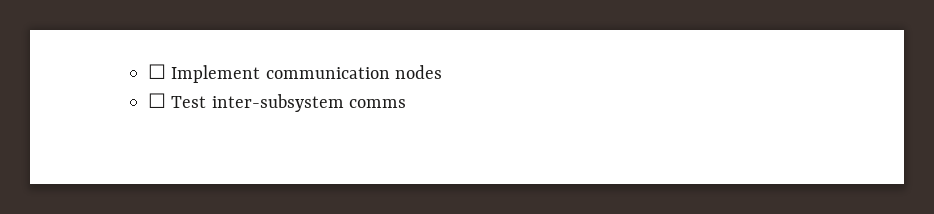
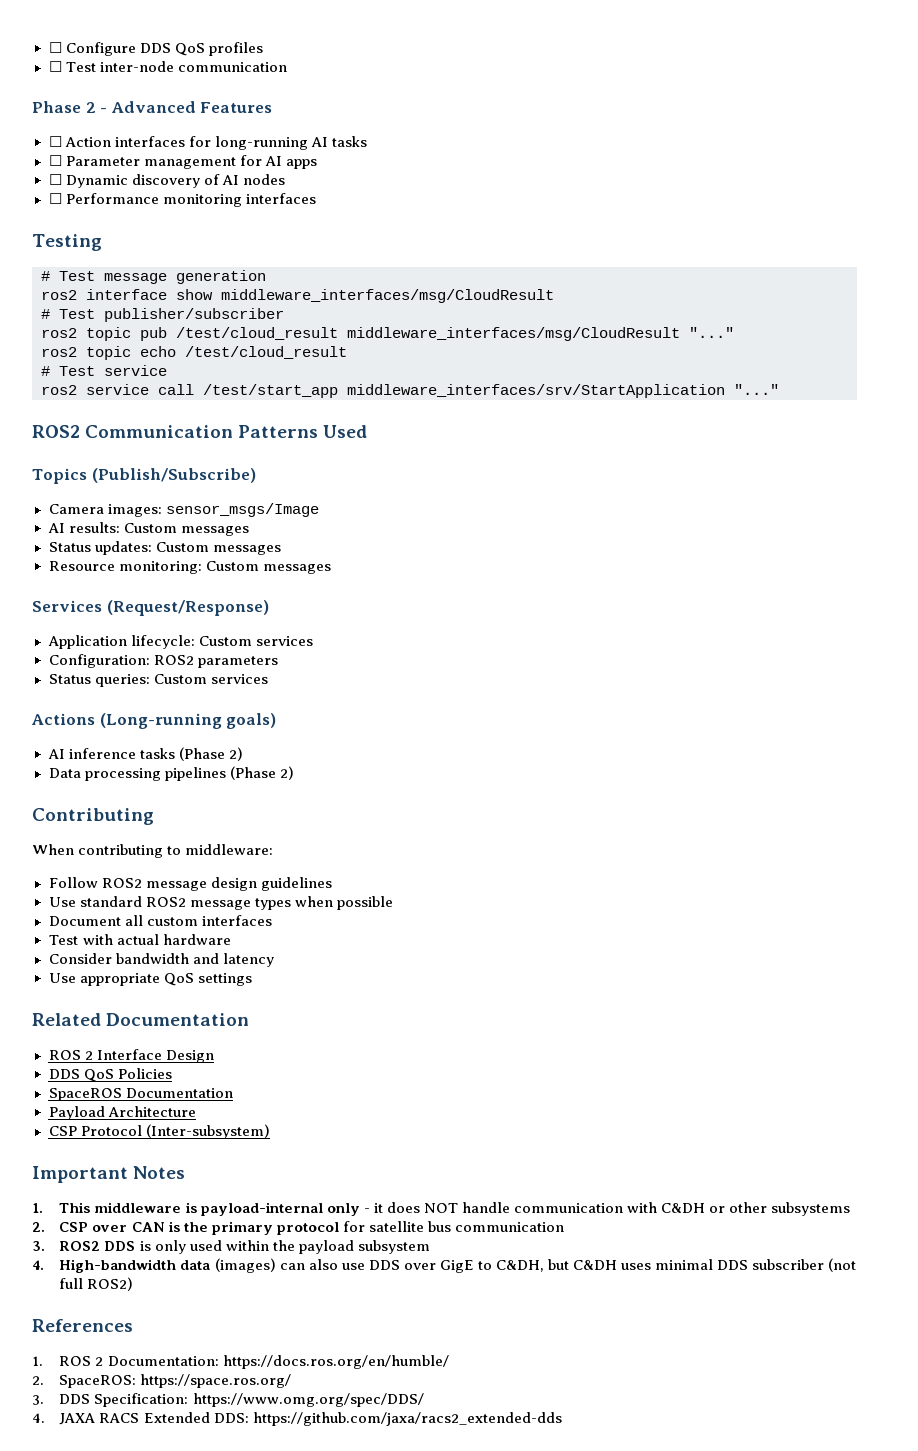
[148,64,443,83] [148,93,407,112] ☐ Implement communication nodes // ☐ Test inter-subsystem comms -> [48,42,263,56] [48,61,287,72] [32,101,273,113] [48,136,367,150] [48,155,317,169] [48,174,285,188] [48,193,316,207] [32,234,102,251] [41,270,266,284] [41,289,554,303] [41,308,284,322] [41,327,734,341] [41,346,347,360] [41,365,167,376] [41,384,779,398] [32,425,368,438] [32,468,256,484] [48,503,319,517] [47,522,249,536] [48,541,281,555] [48,561,331,574] [32,600,269,616] [47,635,313,649] [48,654,278,668] [48,674,268,687] [31,713,277,729] [47,747,243,761] [48,766,294,781] [32,808,154,825] [32,844,274,858] [48,877,332,891] [48,896,393,910] [48,915,272,926] [48,934,231,945] [48,953,274,967] [48,973,252,986] [32,1013,250,1026] [48,1049,214,1063] [48,1068,172,1082] [48,1088,233,1101] [48,1106,196,1120] [48,1124,270,1139] [32,1166,186,1183] [32,1202,851,1216] [32,1221,564,1235] [32,1240,430,1254] [32,1258,857,1273] [59,1277,134,1291] [32,1319,133,1332] [32,1355,449,1369] [32,1374,292,1388] [32,1393,424,1407] [32,1412,562,1426] ☐ Configure DDS QoS profiles // ☐ Test inter-node communication // Phase 2 - Advanced Features // ☐ Action interfaces for long-running AI tasks // ☐ Parameter management for AI apps // ☐ Dynamic discovery of AI nodes // ☐ Performance monitoring interfaces // Testing // # Test message generation // ros2 interface show middleware_interfaces/msg/CloudResult // # Test publisher/subscriber // ros2 topic pub /test/cloud_result middleware_interfaces/msg/CloudResult "..." // ros2 topic echo /test/cloud_result // # Test service // ros2 service call /test/start_app middleware_interfaces/srv/StartApplication "..." // ROS2 Communication Patterns Used // Topics (Publish/Subscribe) // Camera images: sensor_msgs/Image // AI results: Custom messages // Status updates: Custom messages // Resource monitoring: Custom messages // Services (Request/Response) // Application lifecycle: Custom services // Configuration: ROS2 parameters // Status queries: Custom services // Actions (Long-running goals) // AI inference tasks (Phase 2) // Data processing pipelines (Phase 2) // Contributing // When contributing to middleware: // Follow ROS2 message design guidelines // Use standard ROS2 message types when possible // Document all custom interfaces // Test with actual hardware // Consider bandwidth and latency // Use appropriate QoS settings // Related Documentation // ROS 2 Interface Design // DDS QoS Policies // SpaceROS Documentation // Payload Architecture // CSP Protocol (Inter-subsystem) // Important Notes // 1. This middleware is payload-internal only - it does NOT handle communication with C&DH or other subsystems // 2. CSP over CAN is the primary protocol for satellite bus communication // 3. ROS2 DDS is only used within the payload subsystem // 4. High-bandwidth data (images) can also use DDS over GigE to C&DH, but C&DH uses minimal DDS subscriber (not full ROS2) // References // 1. ROS 2 Documentation: https://docs.ros.org/en/humble/ // 2. SpaceROS: https://space.ros.org/ // 3. DDS Specification: https://www.omg.org/spec/DDS/ // 4. JAXA RACS Extended DDS: https://github.com/jaxa/racs2_extended-dds

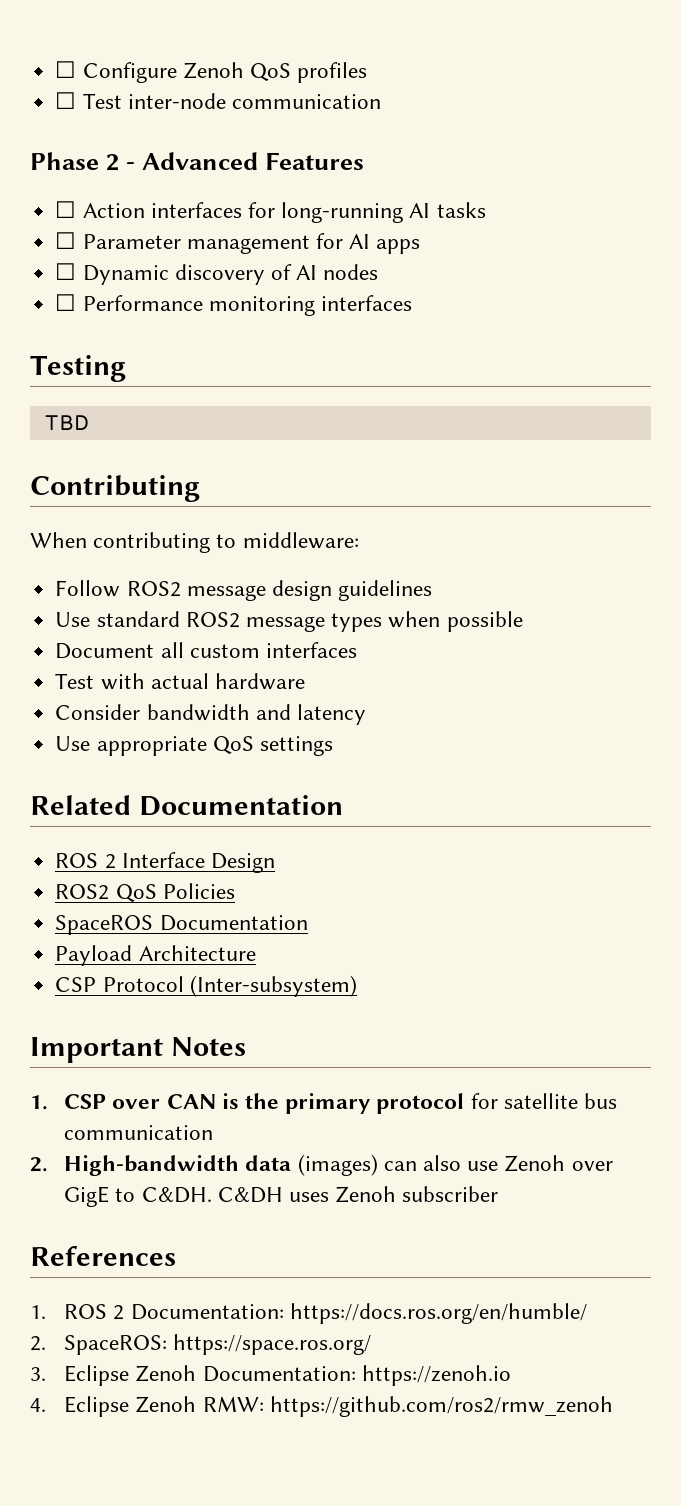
[139,43,171,53] DDS -> [182,62,244,79] Zenoh
[41,270,266,284] [41,289,554,303] [41,308,284,322] [41,327,734,341] [41,346,347,360] [41,365,167,376] [41,384,779,398] [32,425,368,438] [32,468,256,484] [48,503,319,517] [47,522,249,536] [48,541,281,555] [48,561,331,574] [32,600,269,616] [47,635,313,649] [48,654,278,668] [48,674,268,687] [31,713,277,729] [47,747,243,761] [48,766,294,781] # Test message generation // ros2 interface show middleware_interfaces/msg/CloudResult // # Test publisher/subscriber // ros2 topic pub /test/cloud_result middleware_interfaces/msg/CloudResult "..." // ros2 topic echo /test/cloud_result // # Test service // ros2 service call /test/start_app middleware_interfaces/srv/StartApplication "..." // ROS2 Communication Patterns Used // Topics (Publish/Subscribe) // Camera images: sensor_msgs/Image // AI results: Custom messages // Status updates: Custom messages // Resource monitoring: Custom messages // Services (Request/Response) // Application lifecycle: Custom services // Configuration: ROS2 parameters // Status queries: Custom services // Actions (Long-running goals) // AI inference tasks (Phase 2) // Data processing pipelines (Phase 2) -> [43,415,89,431] TBD
[48,1069,80,1079] DDS -> [55,884,110,900] ROS2
[59,1202,851,1216] [32,1222,45,1232] This middleware is payload-internal only - it does NOT handle communication with C&DH or other subsystems // 2. -> (48, 1102) none
[32,1240,430,1254] [32,1260,44,1270] 3. ROS2 DDS is only used within the payload subsystem // 4. -> [30,1157,48,1172] 2.
[368,1260,400,1270] DDS -> [504,1155,566,1172] Zenoh
[495,1258,857,1272] [59,1277,134,1291] C&DH, but C&DH uses minimal DDS subscriber (not full ROS2) -> [141,1186,499,1203] C&DH. C&DH uses Zenoh subscriber
[59,1393,424,1407] [32,1412,562,1426] DDS Specification: https://www.omg.org/spec/DDS/ // 4. JAXA RACS Extended DDS: https://github.com/jaxa/racs2_extended-dds -> [64,1365,511,1386] [30,1396,613,1417] Eclipse Zenoh Documentation: https://zenoh.io // 4. Eclipse Zenoh RMW: https://github.com/ros2/rmw_zenoh

